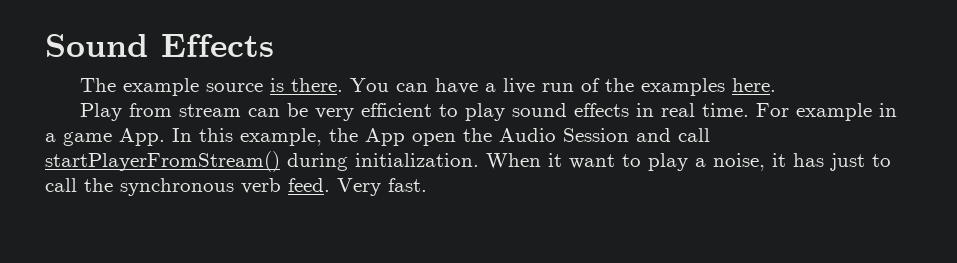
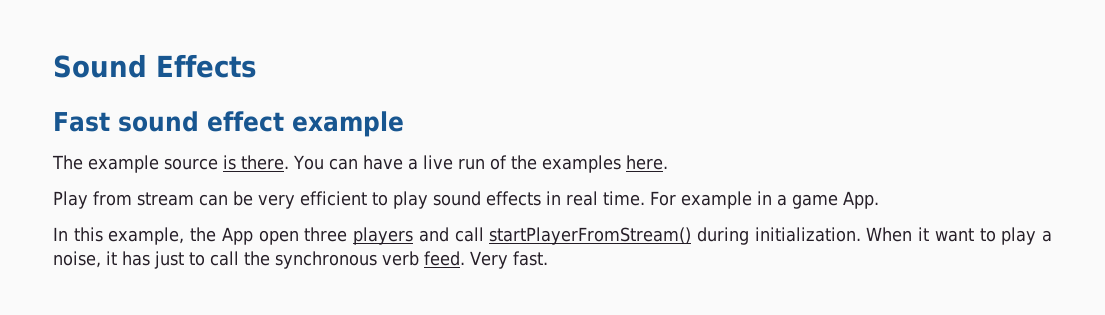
(274, 45) none -> [53,111,404,137] // Fast sound effect example
(165, 137) none -> (879, 200) //
[463,128,629,142] the Audio Session -> [304,227,414,245] three players

